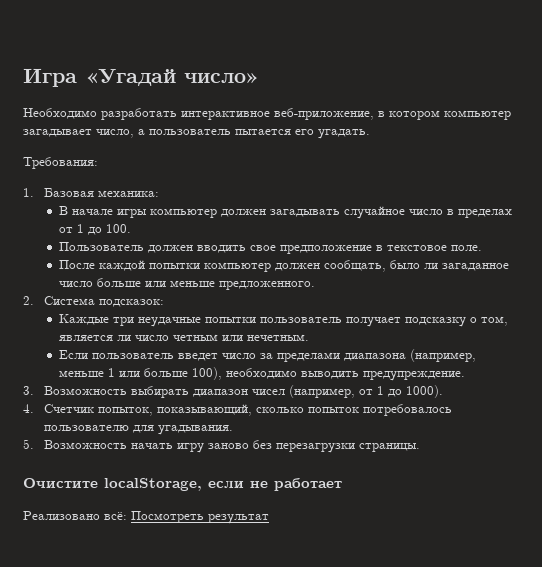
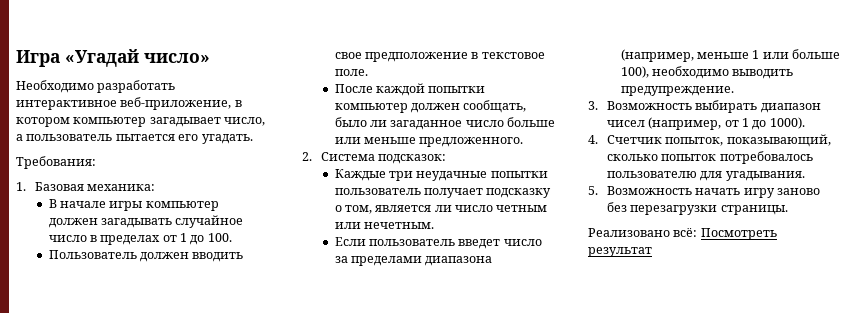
[23,478,342,491] // Очистите localStorage, если не работает -> (788, 210) none

